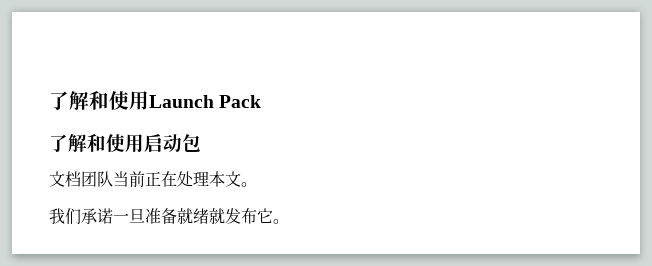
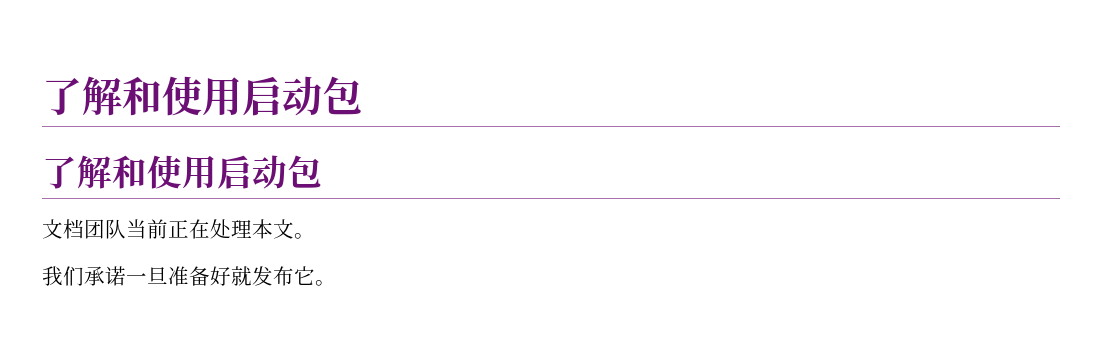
[49,91,262,110] 了解和使用Launch Pack -> [42,76,362,116] 了解和使用启动包
[177,208,209,224] 就绪 -> [210,266,231,286] 好

